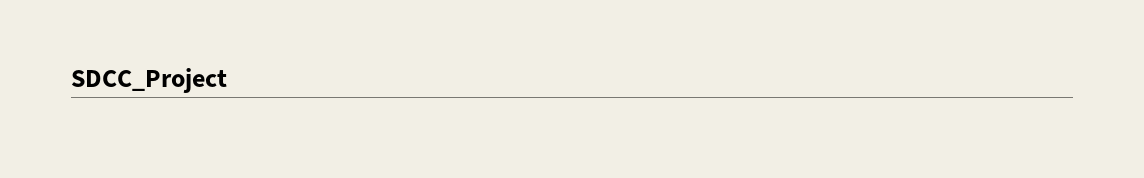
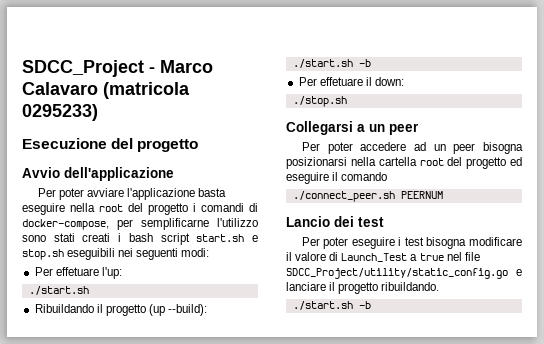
(227, 80) none -> [149,60,213,73] [22,82,190,99] [22,104,98,121] [22,138,199,152] [22,167,174,181] [37,188,227,200] [22,203,258,215] [22,218,258,230] [22,233,258,245] [22,248,210,260] [34,267,122,279] [28,286,89,295] [34,304,208,316] [292,59,371,68] [298,77,404,86] [292,96,347,107] [286,121,419,135] [301,142,523,154] [286,157,522,169] [286,172,388,184] [292,191,443,202] [286,216,384,227] [301,237,522,249] [286,252,480,262] [286,268,522,279] [286,282,440,294] [292,301,371,310] - Marco Calavaro (matricola 0295233) // Esecuzione del progetto // Avvio dell'applicazione // Per poter avviare l'applicazione basta eseguire nella root del progetto i comandi di docker-compose, per semplificarne l'utilizzo sono stati creati i bash script start.sh e stop.sh eseguibili nei seguenti modi: // Per effetuare l'up: // ./start.sh // Ribuildando il progetto (up --build): // ./start.sh -b // Per effetuare il down: // ./stop.sh // Collegarsi a un peer // Per poter accedere ad un peer bisogna posizionarsi nella cartella root del progetto ed eseguire il comando // ./connect_peer.sh PEERNUM // Lancio dei test // Per poter eseguire i test bisogna modificare il valore di Launch_Test a true nel file SDCC_Project/utility/static_config.go e lanciare il progetto ribuildando. // ./start.sh -b

